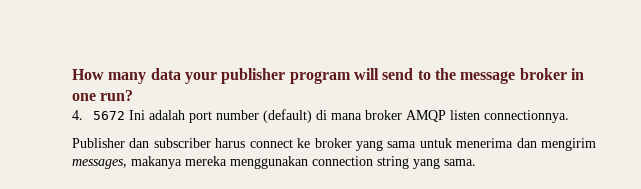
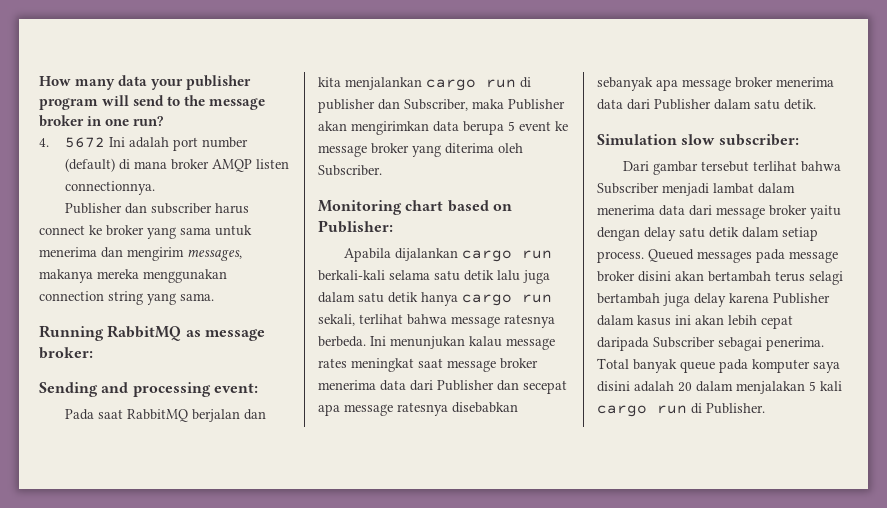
(476, 162) none -> [39,325,265,341] [39,347,93,359] [39,382,258,397] [65,409,267,422] [318,77,531,91] [318,99,565,113] [318,121,568,135] [318,143,523,157] [318,165,382,176] [318,200,512,215] [318,220,393,233] [344,248,553,262] [318,270,550,284] [318,292,552,306] [318,314,555,328] [318,336,555,350] [318,358,538,372] [318,380,567,394] [318,402,518,416] [597,77,834,91] [597,99,816,110] [597,134,799,146] [623,161,842,175] [597,183,795,196] [597,205,841,219] [597,227,818,241] [597,249,838,263] [597,271,843,285] [597,293,830,307] [597,315,793,329] [597,337,824,351] [597,358,840,373] [597,381,842,394] [597,403,765,417] // Running RabbitMQ as message broker: // Sending and processing event: // Pada saat RabbitMQ berjalan dan kita menjalankan cargo run di publisher dan Subscriber, maka Publisher akan mengirimkan data berupa 5 event ke message broker yang diterima oleh Subscriber. // Monitoring chart based on Publisher: // Apabila dijalankan cargo run berkali-kali selama satu detik lalu juga dalam satu detik hanya cargo run sekali, terlihat bahwa message ratesnya berbeda. Ini menunjukan kalau message rates meningkat saat message broker menerima data dari Publisher dan secepat apa message ratesnya disebabkan sebanyak apa message broker menerima data dari Publisher dalam satu detik. // Simulation slow subscriber: // Dari gambar tersebut terlihat bahwa Subscriber menjadi lambat dalam menerima data dari message broker yaitu dengan delay satu detik dalam setiap process. Queued messages pada message broker disini akan bertambah terus selagi bertambah juga delay karena Publisher dalam kasus ini akan lebih cepat daripada Subscriber sebagai penerima. Total banyak queue pada komputer saya disini adalah 20 dalam menjalakan 5 kali cargo run di Publisher.

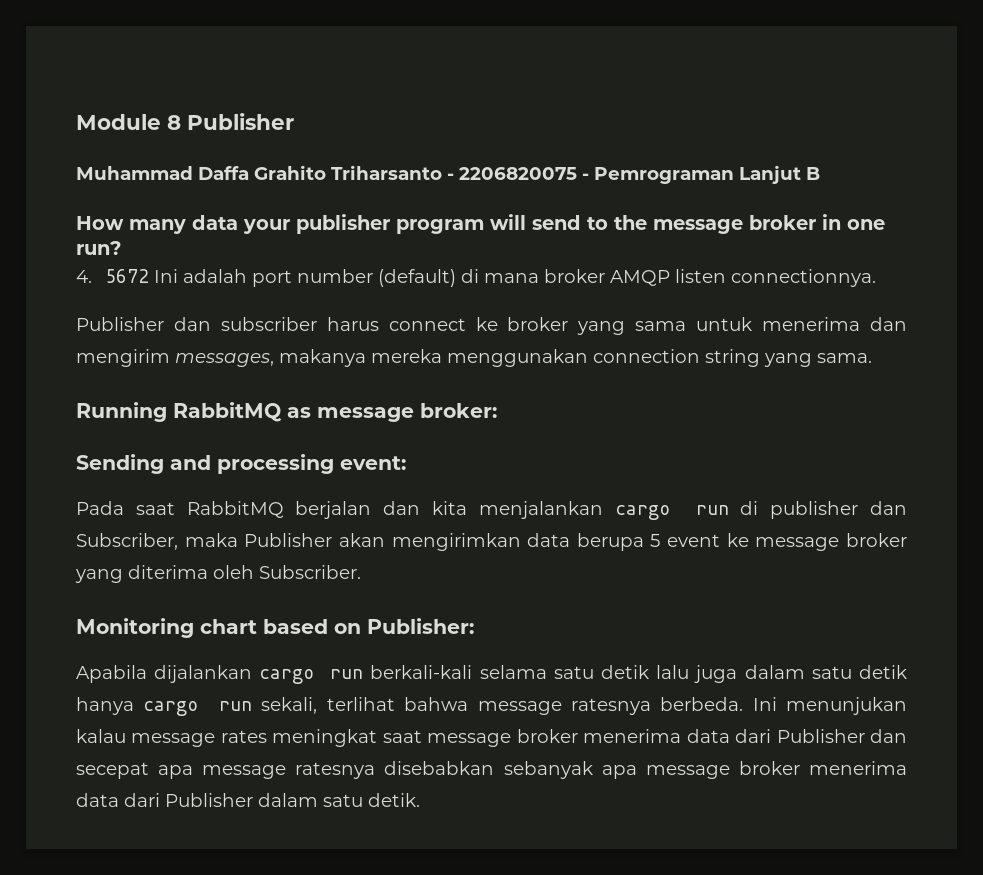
(39, 81) none -> [76,113,294,130] [76,165,820,184] Module 8 Publisher // Muhammad Daffa Grahito Triharsanto - 2206820075 - Pemrograman Lanjut B //
[597,134,799,146] [623,161,842,175] [597,183,795,196] [597,205,841,219] [597,227,818,241] [597,249,838,263] [597,271,843,285] [597,293,830,307] [597,315,793,329] [597,337,824,351] [597,358,840,373] [597,381,842,394] [597,403,765,417] // Simulation slow subscriber: // Dari gambar tersebut terlihat bahwa Subscriber menjadi lambat dalam menerima data dari message broker yaitu dengan delay satu detik dalam setiap process. Queued messages pada message broker disini akan bertambah terus selagi bertambah juga delay karena Publisher dalam kasus ini akan lebih cepat daripada Subscriber sebagai penerima. Total banyak queue pada komputer saya disini adalah 20 dalam menjalakan 5 kali cargo run di Publisher. -> (420, 800) none

